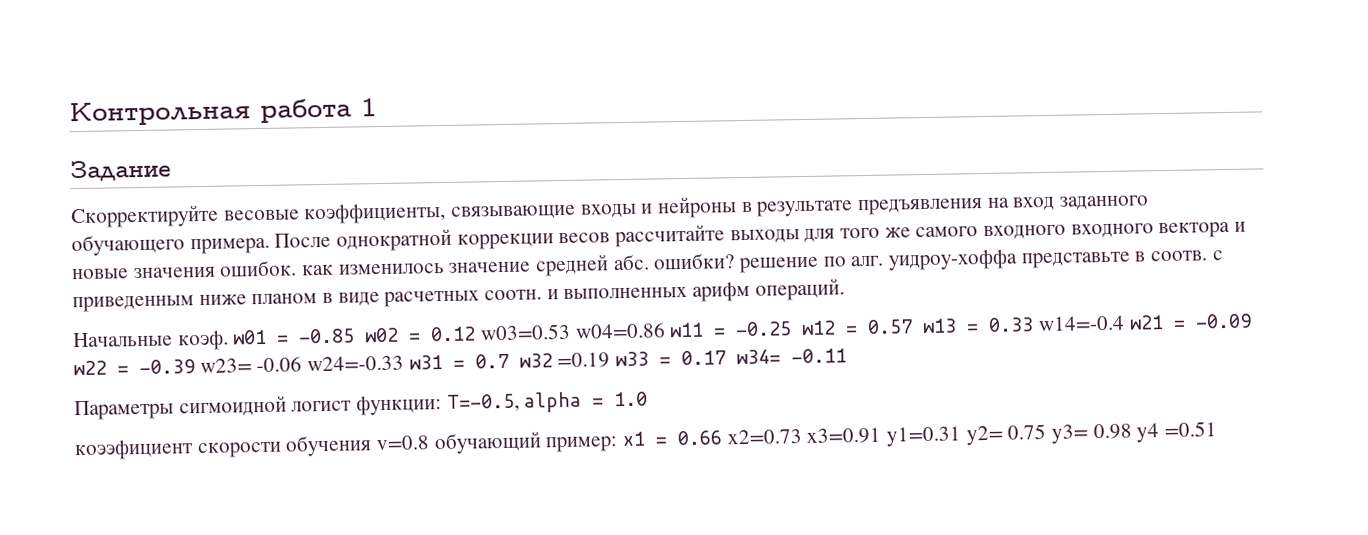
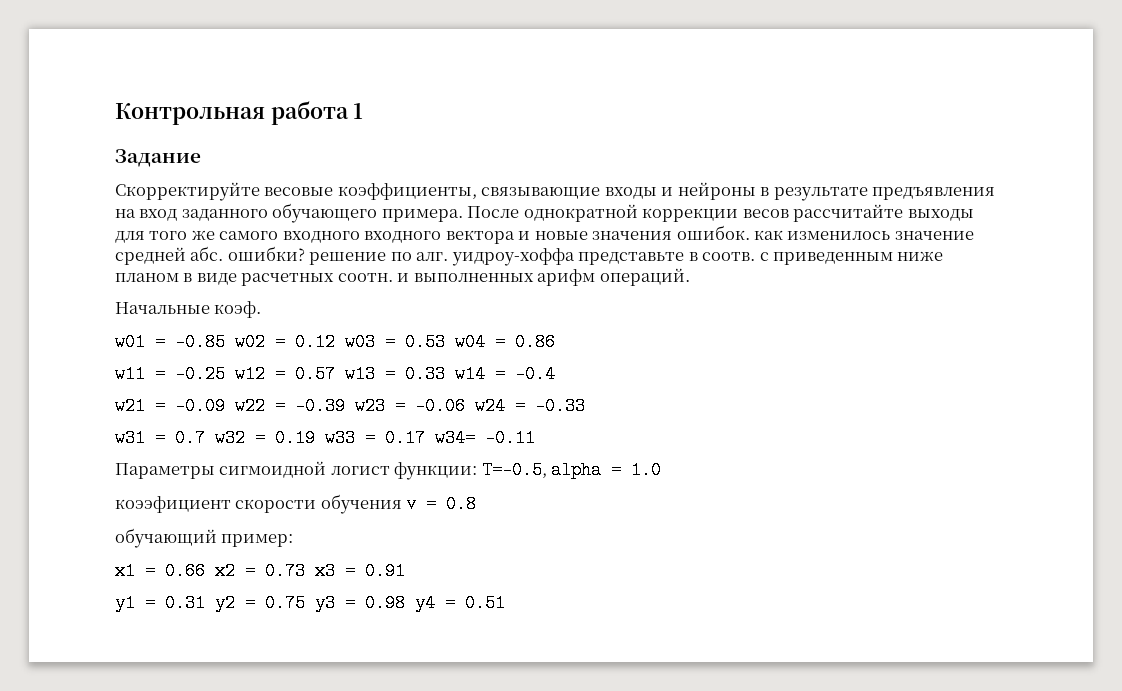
(229, 340) none -> (262, 309) //
[480,322,666,341] w03=0.53 w04=0.86 -> [345,333,555,351] w03 = 0.53 w04 = 0.86 //
[1038,315,1126,332] w14=-0.4 -> [455,365,555,383] w14 = -0.4 //
[199,355,405,374] w23= -0.06 w24=-0.33 -> [355,397,585,415] w23 = -0.06 w24 = -0.33 //
[557,352,611,369] =0.19 -> [255,429,315,447] = 0.19
[376,435,430,451] v=0.8 -> [406,495,477,513] v = 0.8 //
(619, 444) none -> (294, 540) //
[726,421,1218,447] x2=0.73 x3=0.91 y1=0.31 y2= 0.75 y3= 0.98 y4 =0.51 -> [215,562,405,580] [115,594,505,612] x2 = 0.73 x3 = 0.91 // y1 = 0.31 y2 = 0.75 y3 = 0.98 y4 = 0.51

